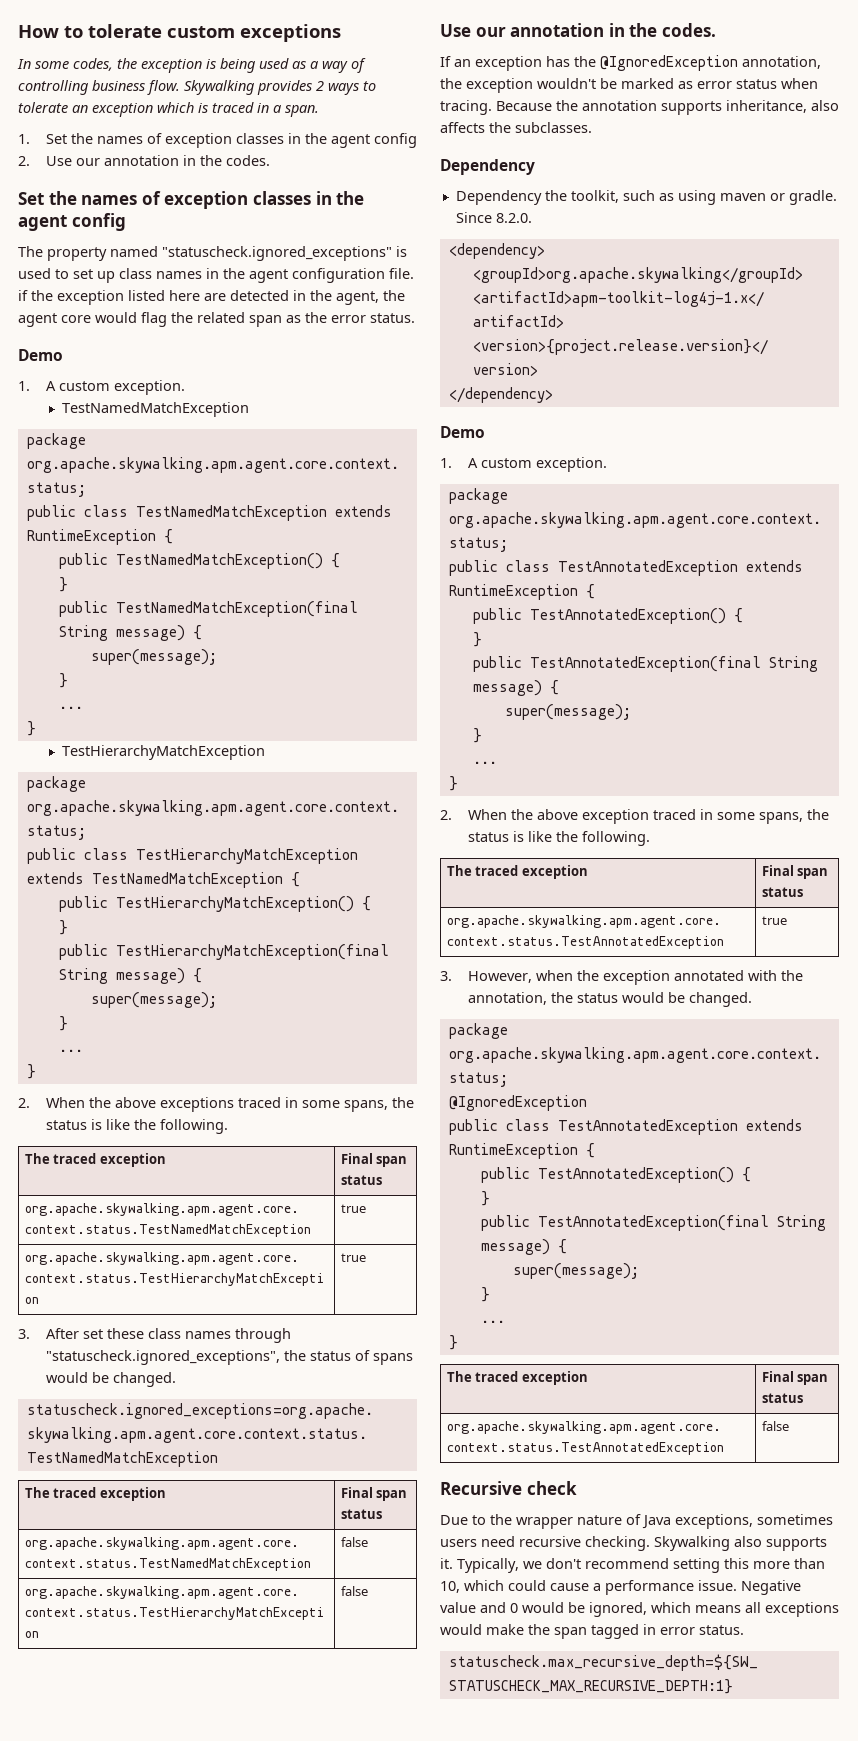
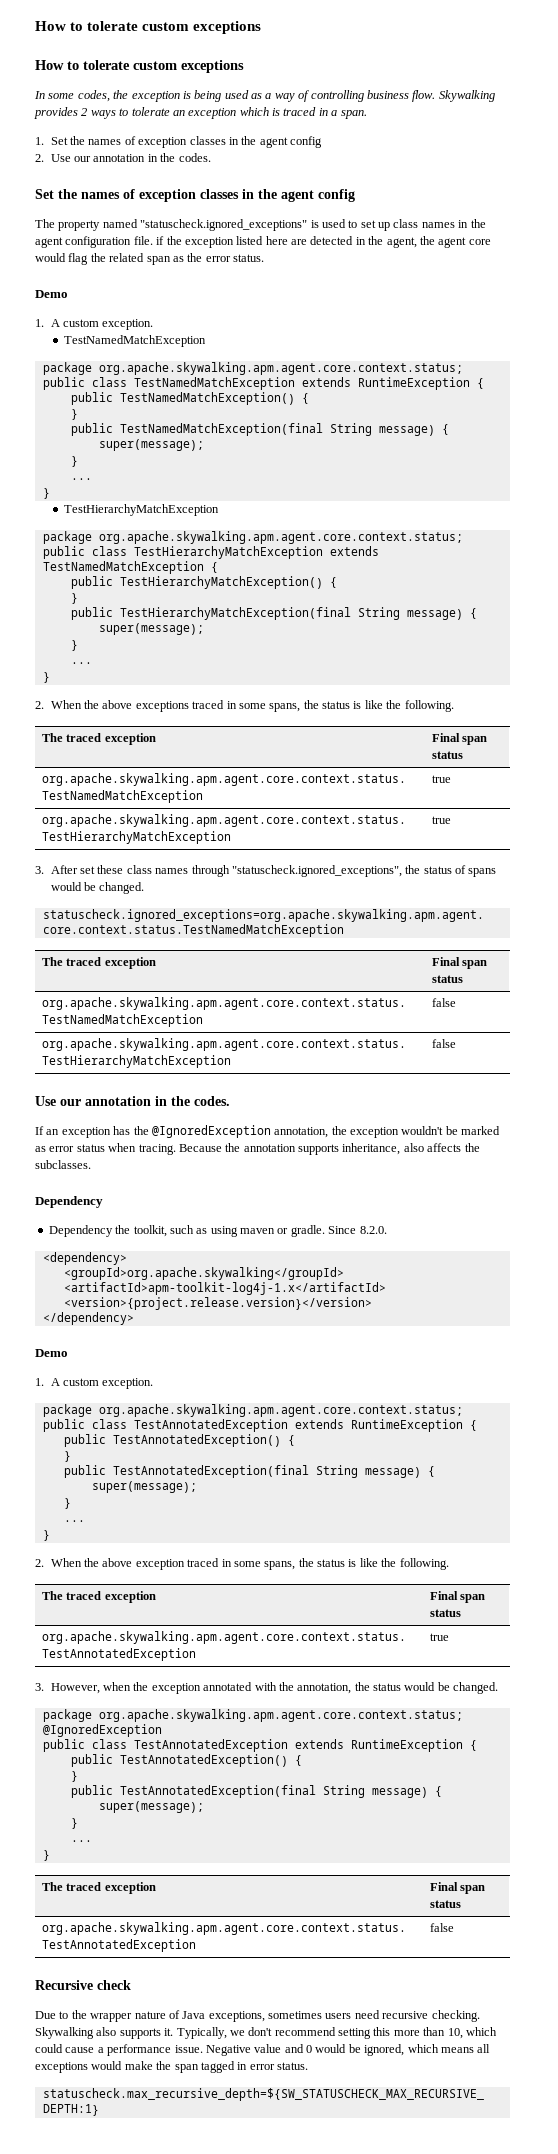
[18,24,341,42] How to tolerate custom exceptions -> [35,21,262,34] [35,60,244,73] How to tolerate custom exceptions // How to tolerate custom exceptions

